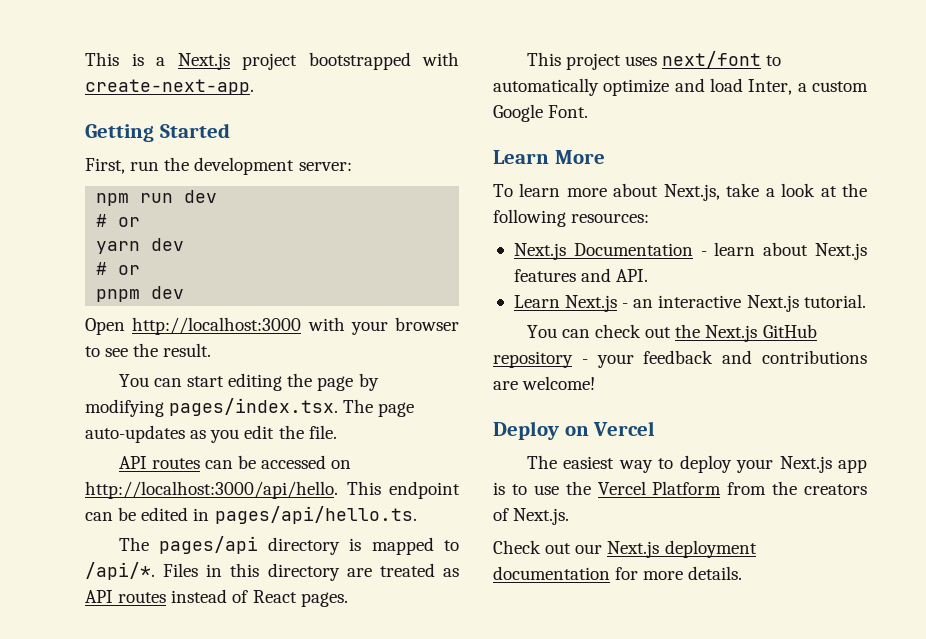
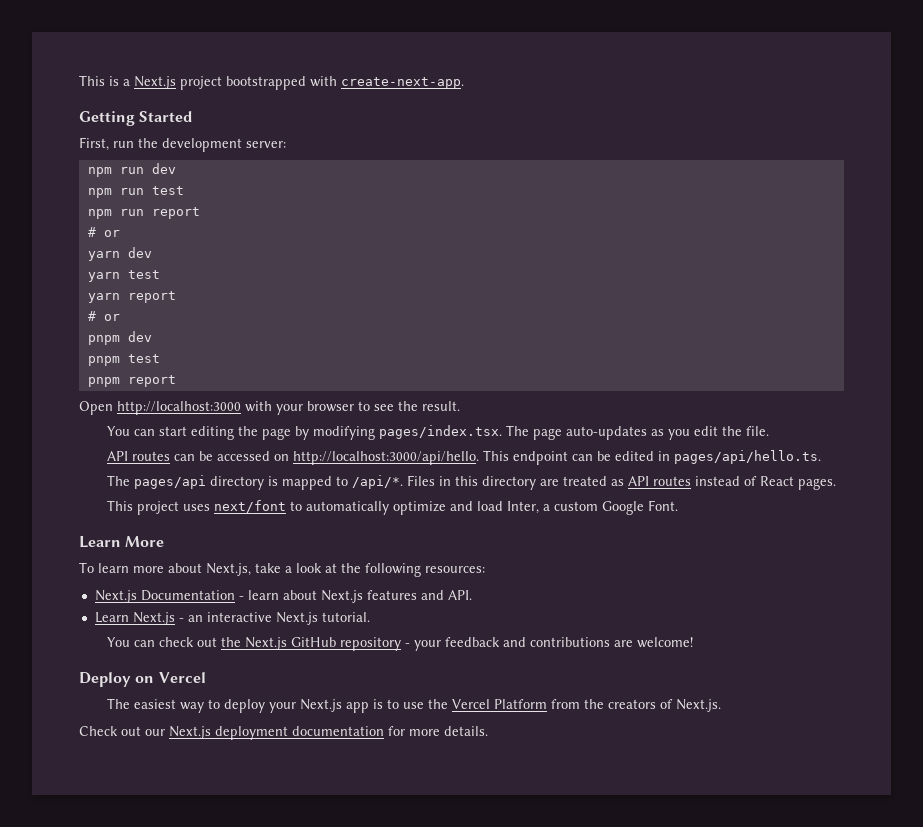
(218, 196) none -> [87,186,184,198] [87,207,200,219] // npm run test // npm run report
(185, 244) none -> [87,270,160,282] [87,291,176,303] // yarn test // yarn report
(185, 292) none -> [87,354,160,366] [87,375,176,387] // pnpm test // pnpm report

